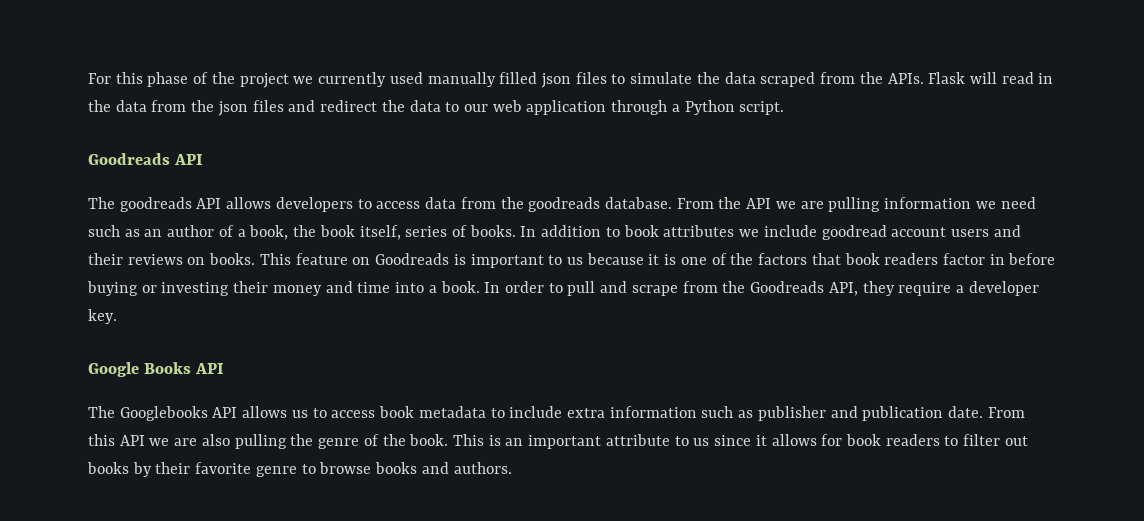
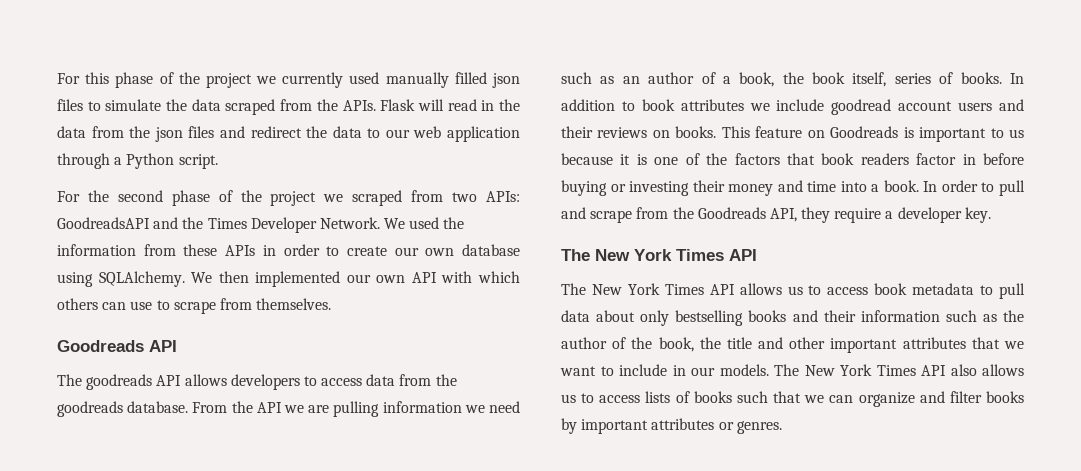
(785, 108) none -> [57,190,520,206] [57,217,465,233] [57,244,520,256] [57,271,520,287] [57,298,332,314] // For the second phase of the project we scraped from two APIs: GoodreadsAPI and the Times Developer Network. We used the information from these APIs in order to create our own database using SQLAlchemy. We then implemented our own API with which others can use to scrape from themselves.
[88,362,224,377] [88,406,208,421] Google Books API // The Googlebooks -> [561,249,757,261] [561,283,704,295] The New York Times API // The New York Times
[509,406,1025,421] [88,434,1028,449] [87,462,512,477] include extra information such as publisher and publication date. From this API we are also pulling the genre of the book. This is an important attribute to us since it allows for book readers to filter out books by their favorite genre to browse books and authors. -> [999,283,1025,299] [561,310,1024,326] [561,337,1024,353] [560,364,1024,376] [561,391,1024,407] [561,418,782,434] pull data about only bestselling books and their information such as the author of the book, the title and other important attributes that we want to include in our models. The New York Times API also allows us to access lists of books such that we can organize and filter books by important attributes or genres.

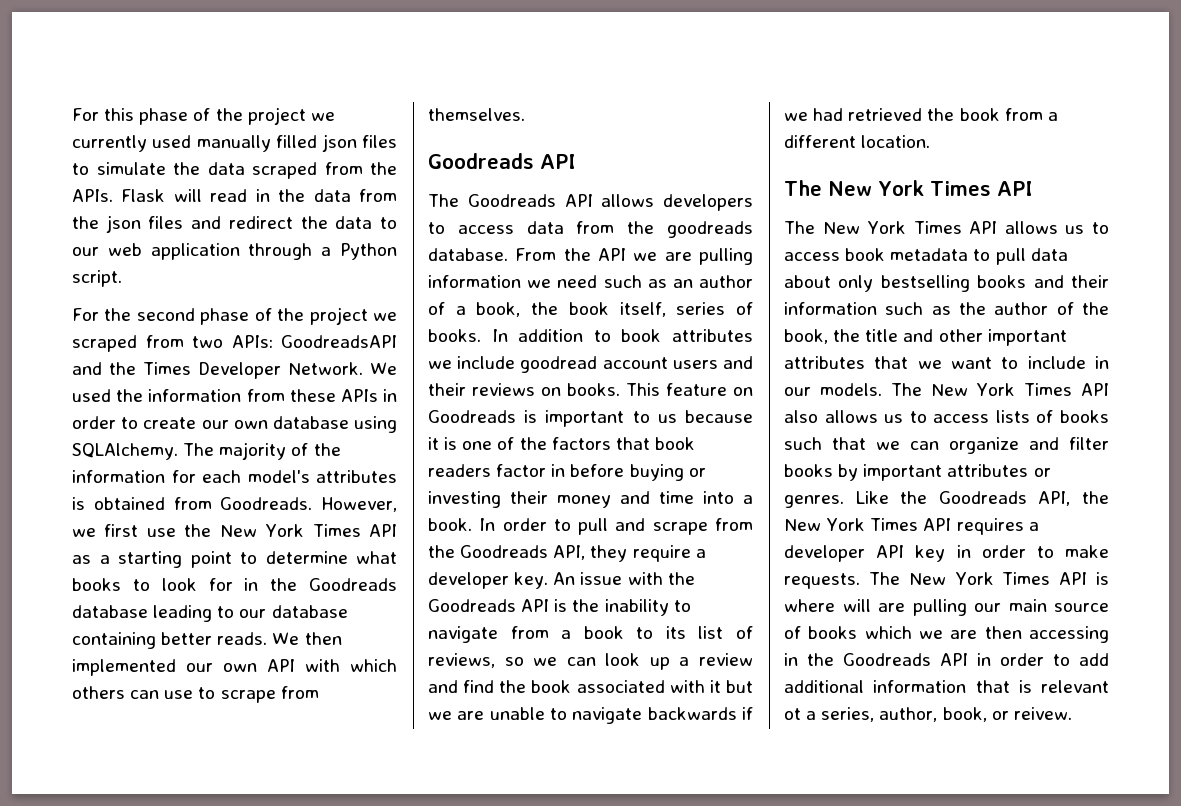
(185, 279) none -> [183,442,341,460] [72,470,397,483] [72,497,397,512] [72,524,397,537] [72,551,397,568] [72,578,397,591] [72,605,348,622] [72,632,268,649] The majority of the information for each model's attributes is obtained from Goodreads. However, we first use the New York Times API as a starting point to determine what books to look for in the Goodreads database leading to our database containing better reads.
[86,374,153,390] goodreads -> [467,194,556,207] Goodreads
(991, 215) none -> [553,572,695,585] [428,599,691,616] [428,626,753,643] [428,653,753,670] [428,680,753,693] [428,707,753,724] [784,108,1058,121] [784,135,931,148] An issue with the Goodreads API is the inability to navigate from a book to its list of reviews, so we can look up a review and find the book associated with it but we are unable to navigate backwards if we had retrieved the book from a different location.
(782, 427) none -> [855,491,1109,506] [784,518,1039,535] [784,545,1109,562] [784,572,1109,589] [784,599,1109,616] [784,626,1109,643] [784,653,1109,666] [784,680,1109,693] [784,707,1072,722] Like the Goodreads API, the New York Times API requires a developer API key in order to make requests. The New York Times API is where will are pulling our main source of books which we are then accessing in the Goodreads API in order to add additional information that is relevant ot a series, author, book, or reivew.

